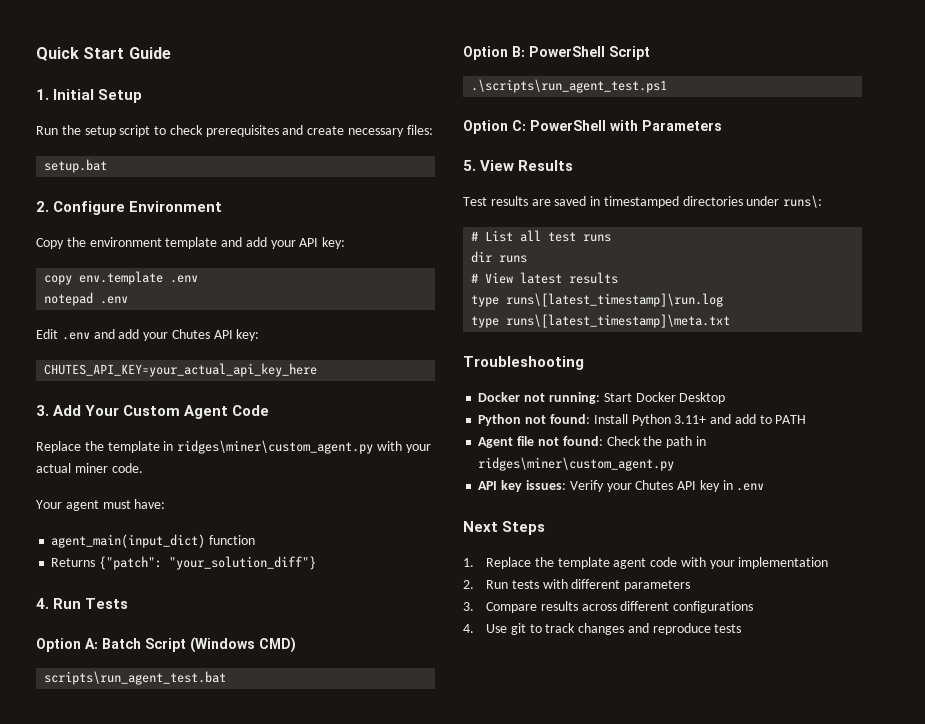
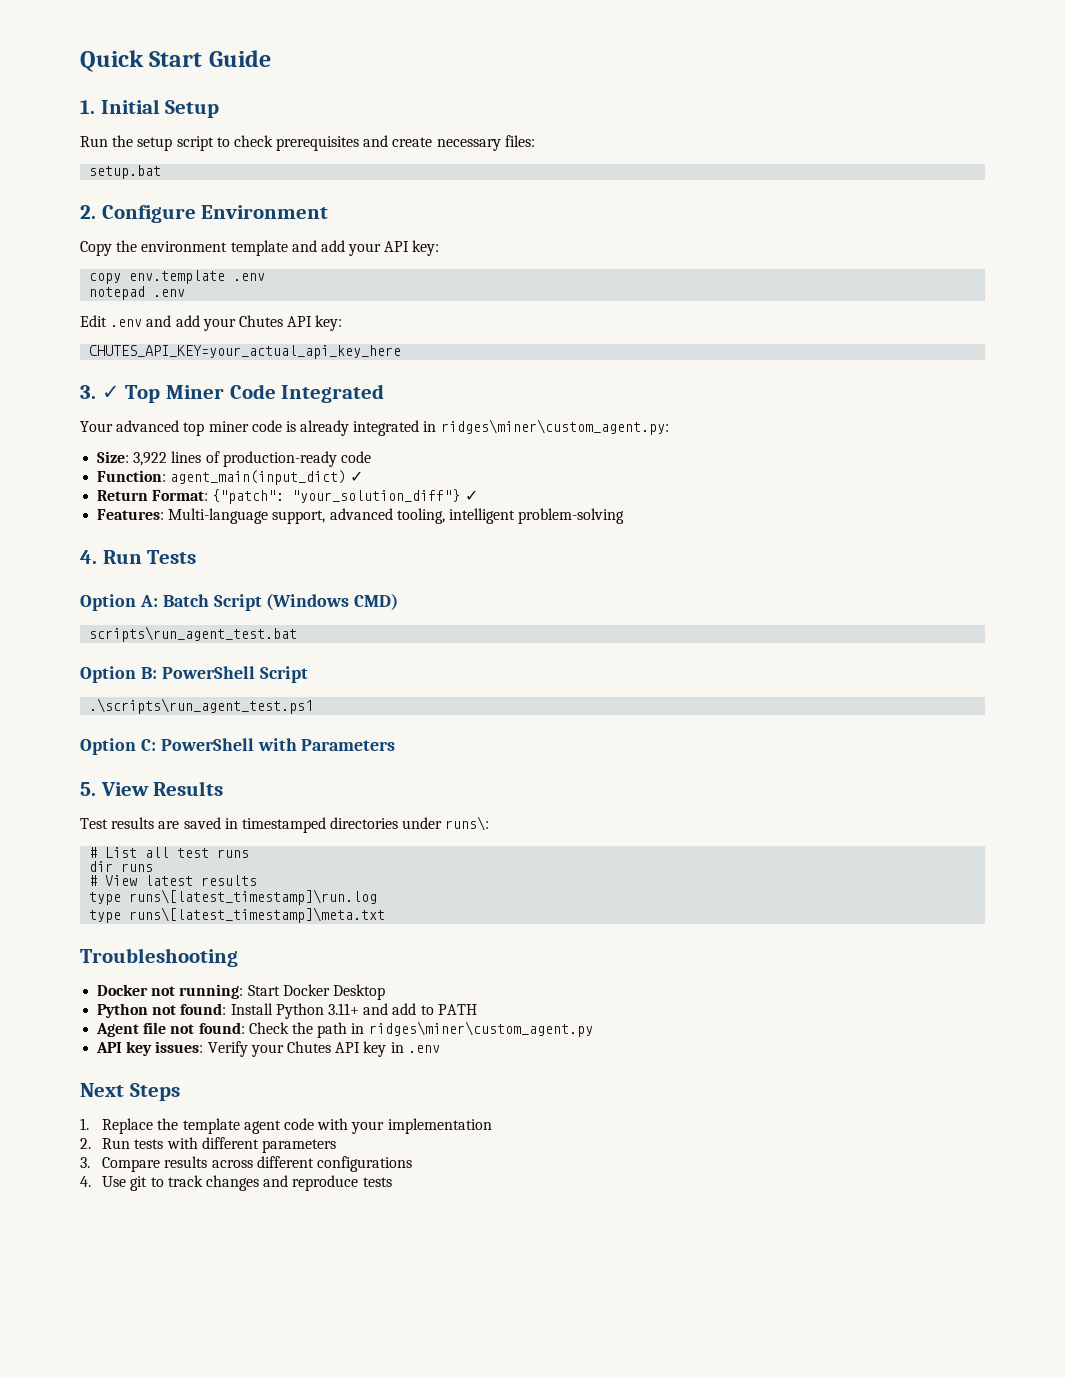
[53,405,270,419] [36,440,431,454] [36,463,143,473] [36,499,166,511] [51,534,256,548] [51,556,317,570] Add Your Custom Agent Code // Replace the template in ridges\miner\custom_agent.py with your actual miner code. // Your agent must have: // agent_main(input_dict) function // Returns {"patch": "your_solution_diff"} -> [101,384,385,403] [80,419,669,436] [97,451,371,467] [97,470,364,485] [97,489,478,504] [97,508,625,524] ✓ Top Miner Code Integrated // Your advanced top miner code is already integrated in ridges\miner\custom_agent.py: // Size: 3,922 lines of production-ready code // Function: agent_main(input_dict) ✓ // Return Format: {"patch": "your_solution_diff"} ✓ // Features: Multi-language support, advanced tooling, intelligent problem-solving

